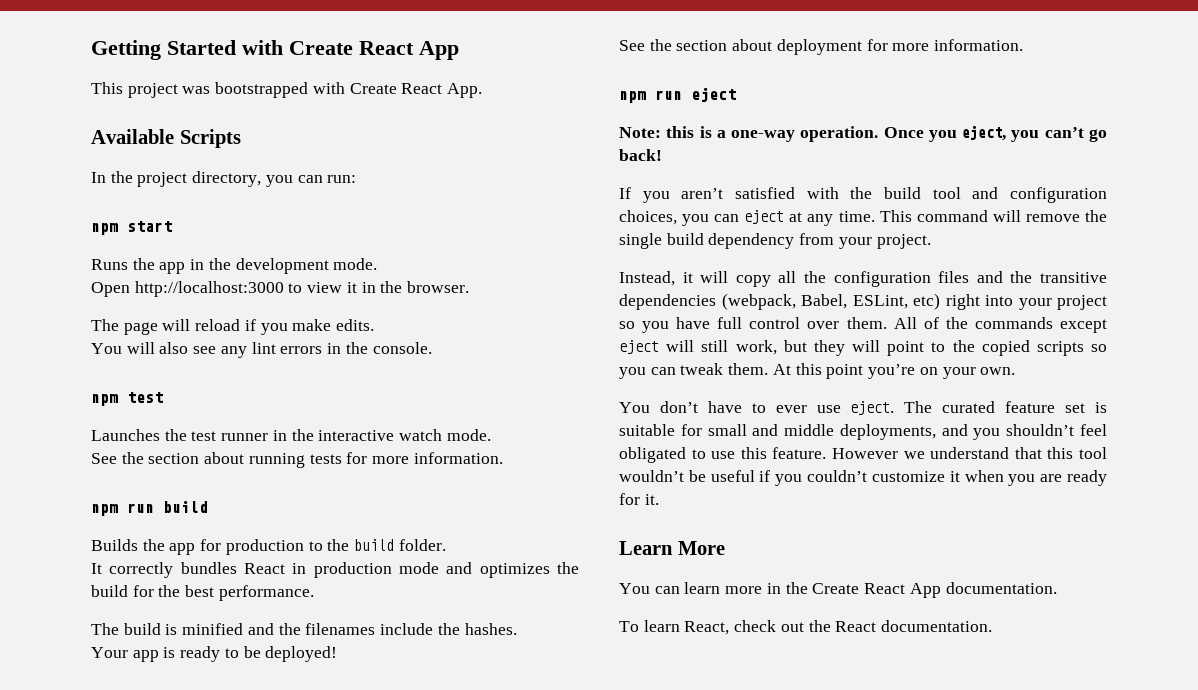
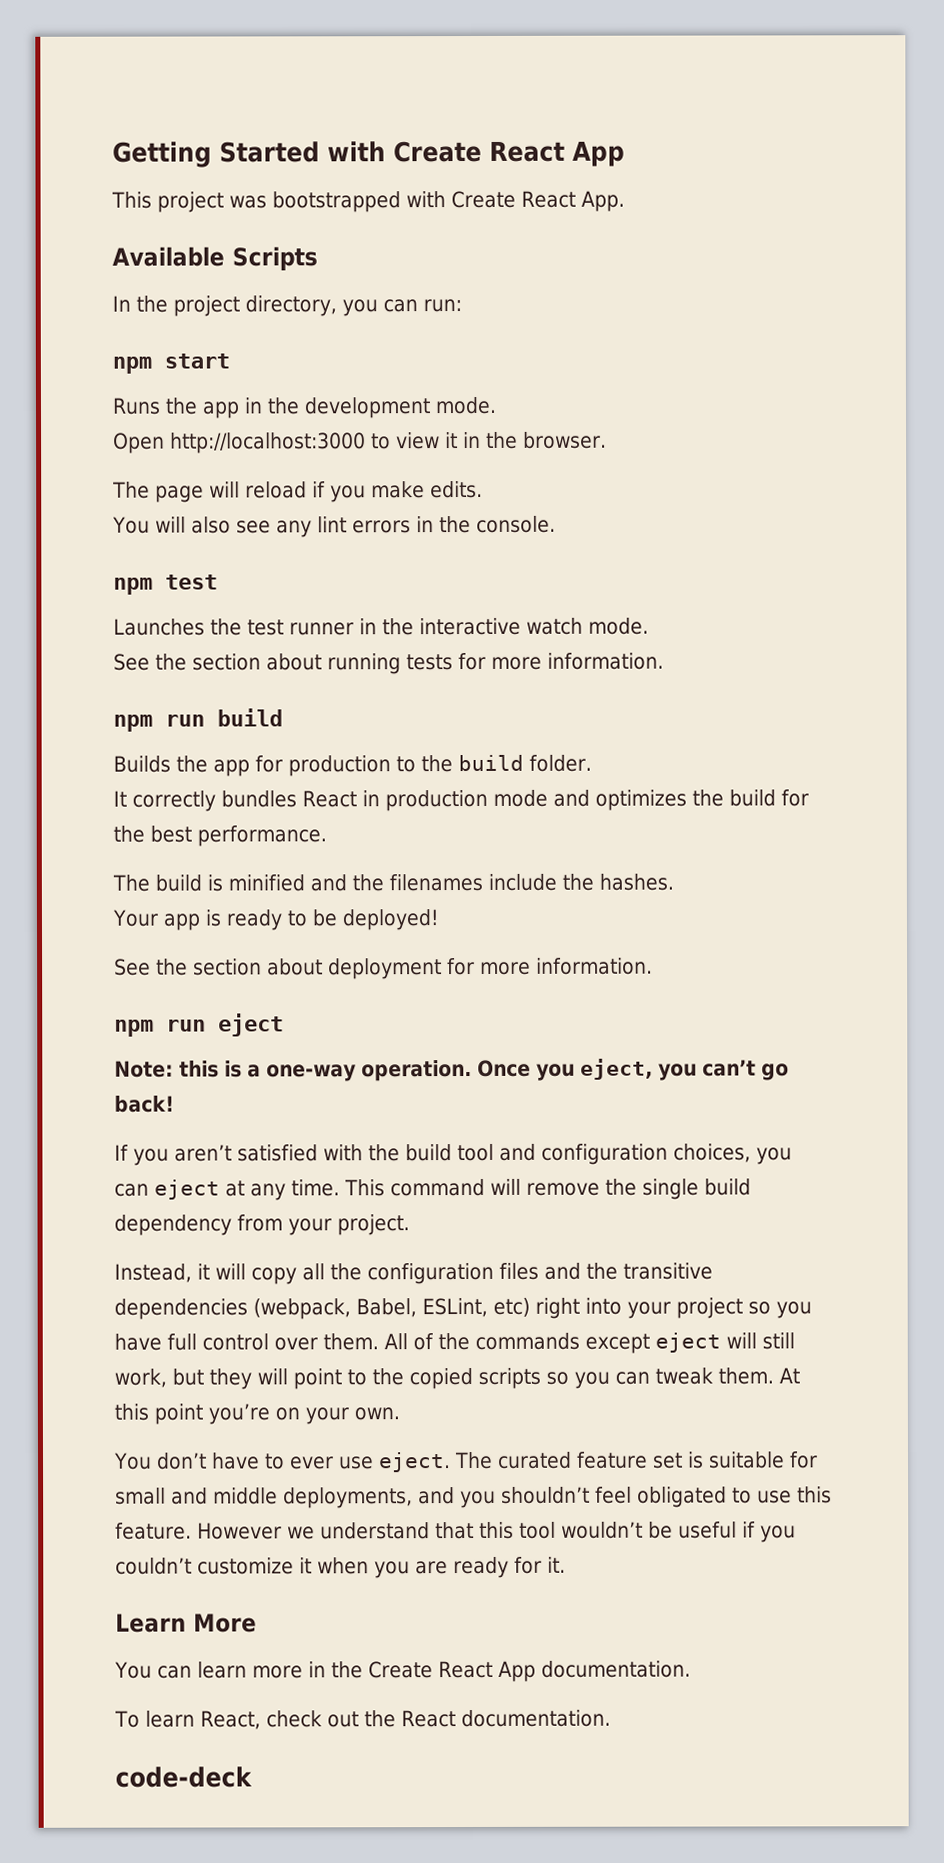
(993, 626) none -> [115,1766,253,1788] // code-deck

